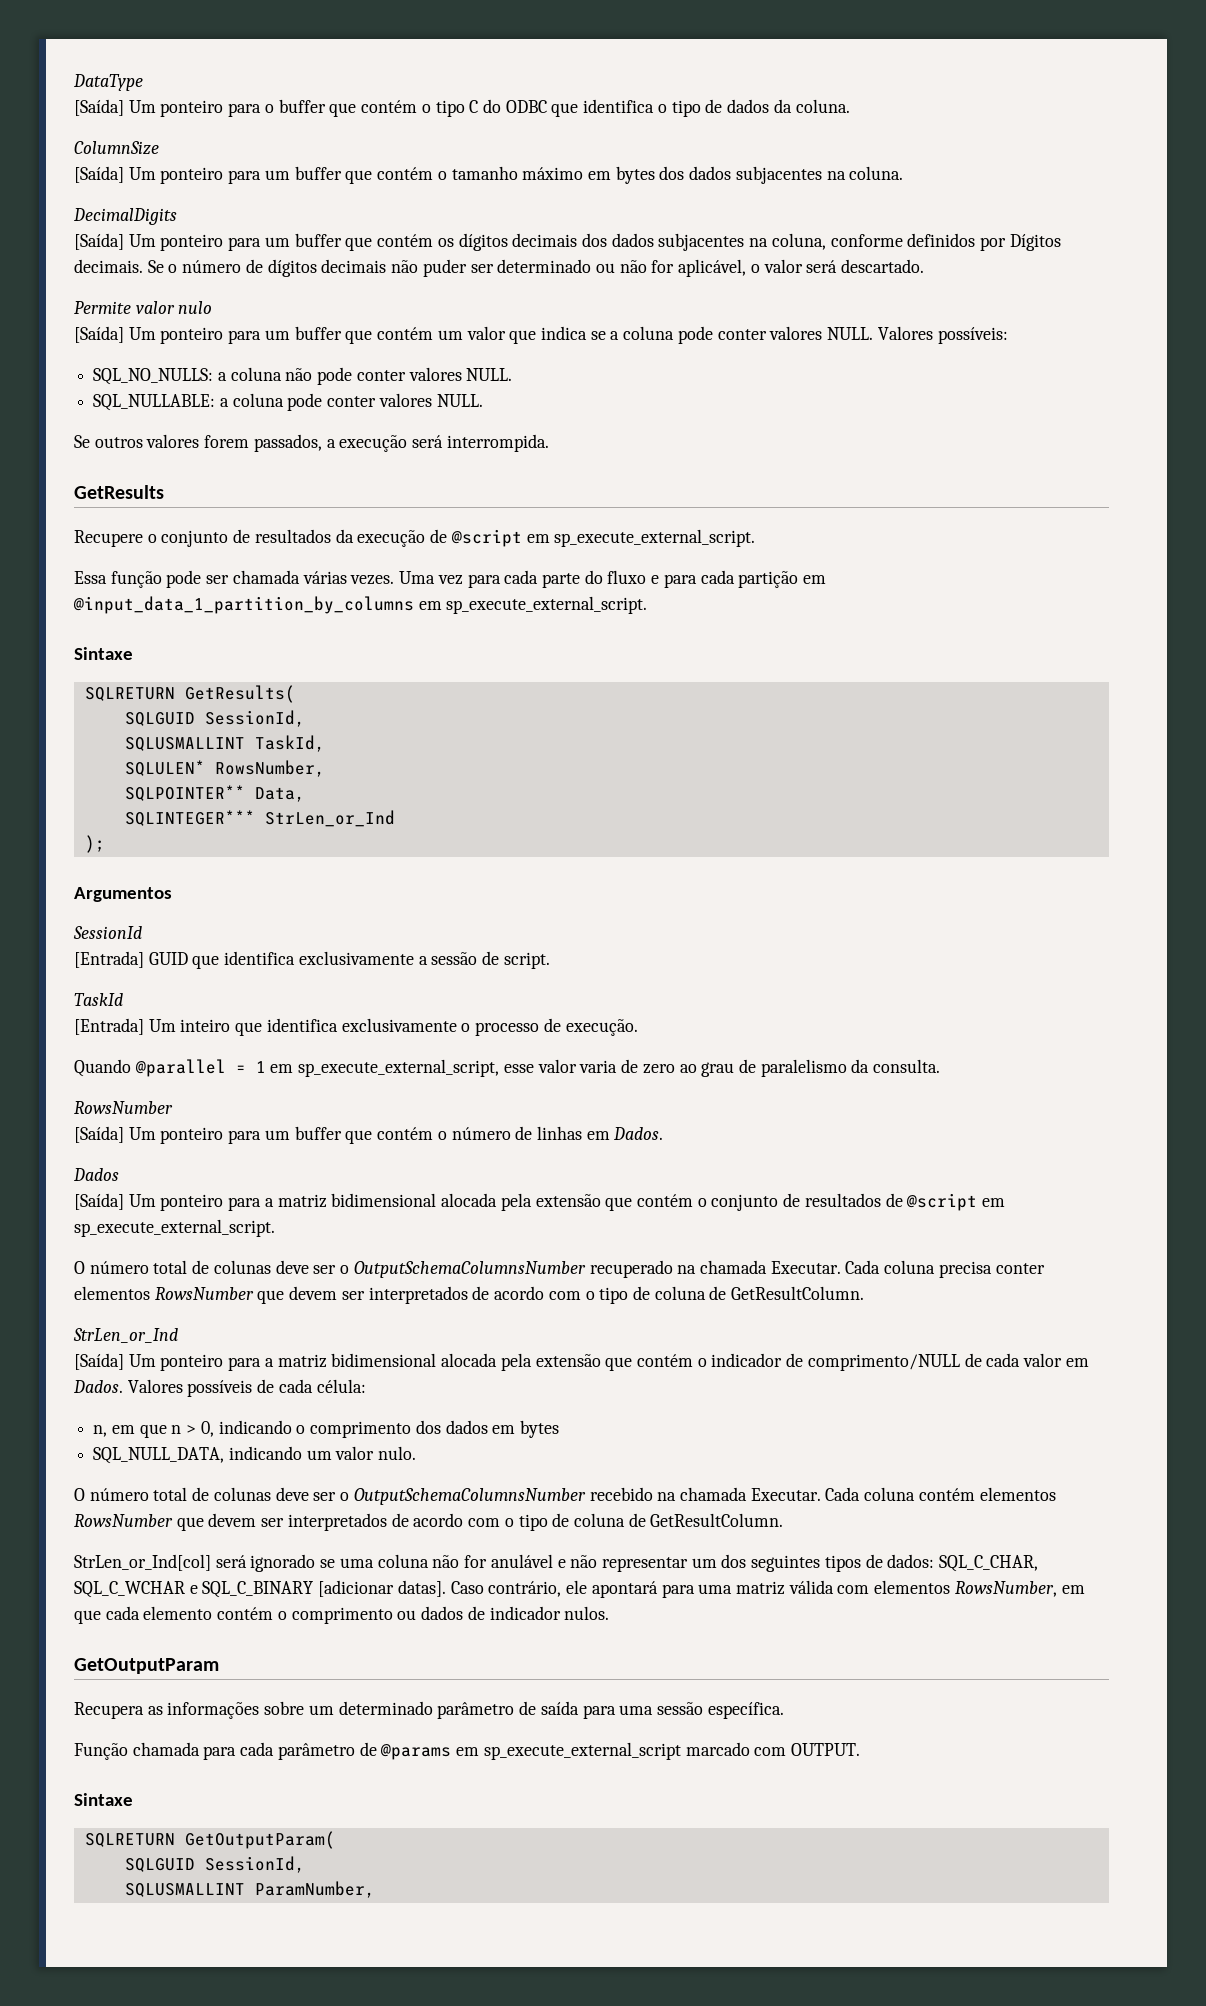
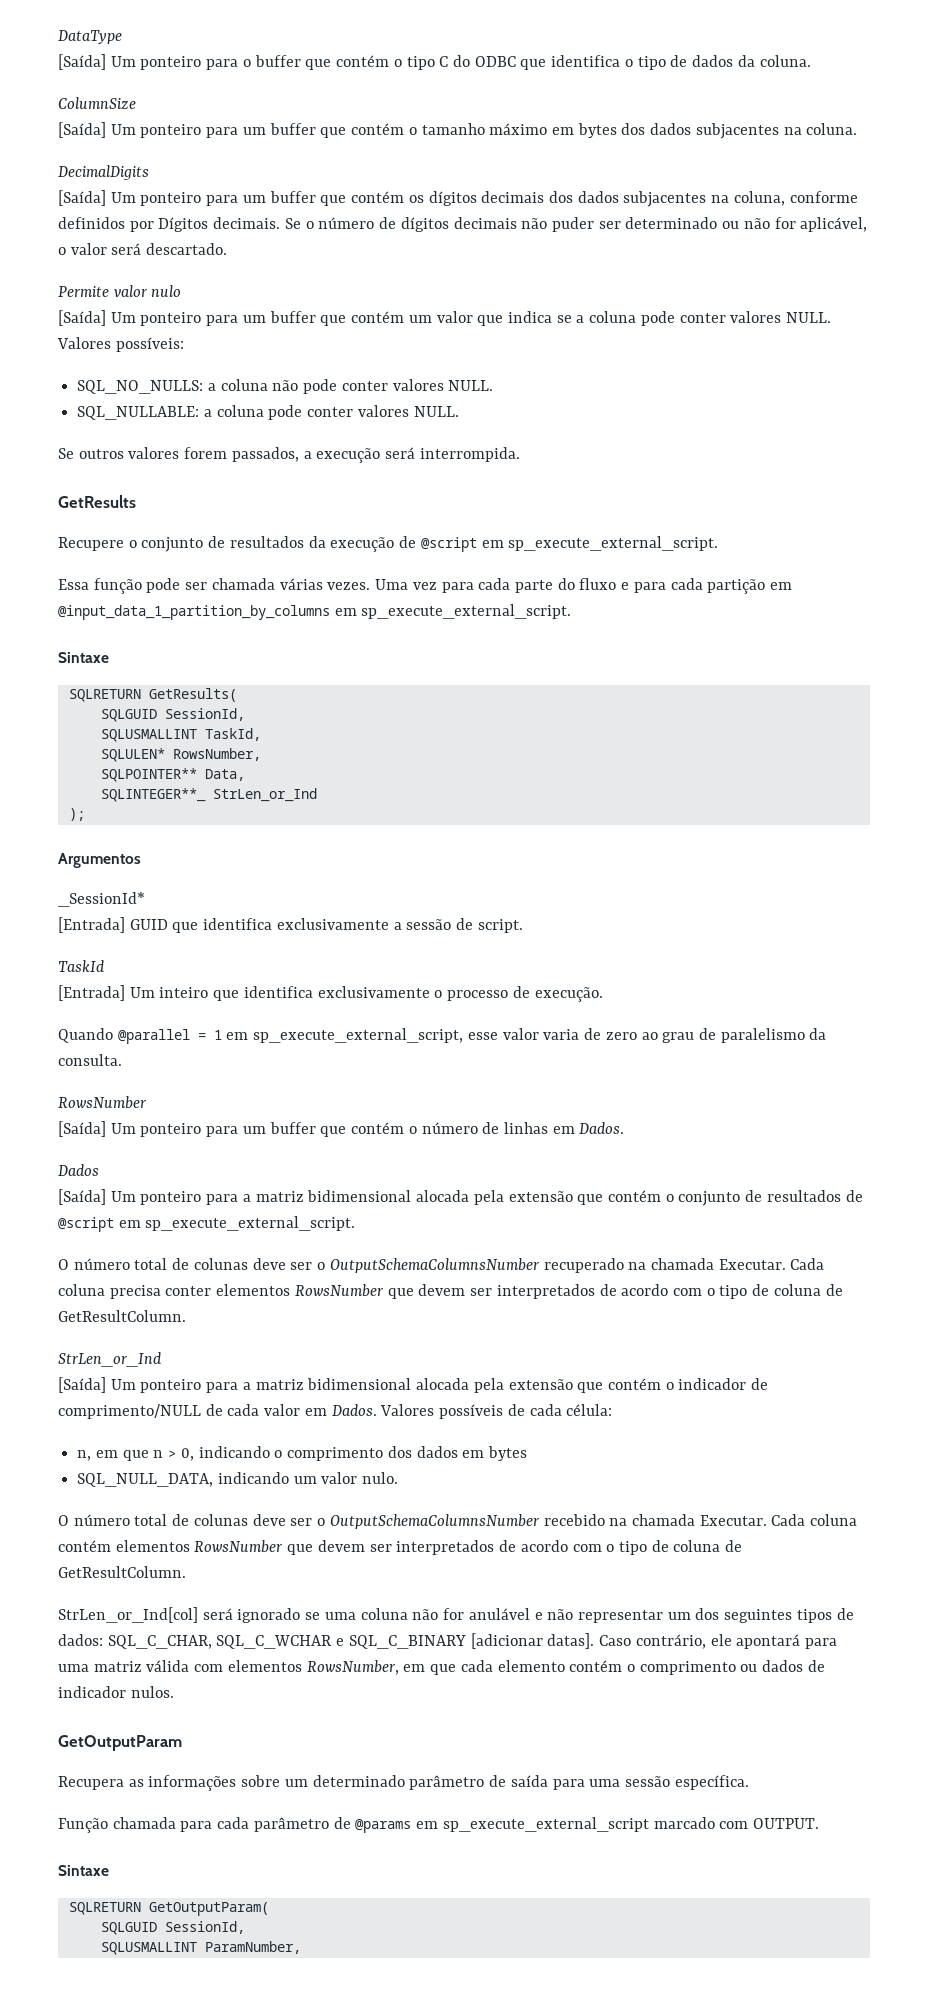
[124,810,255,826] SQLINTEGER*** -> [100,788,206,802] SQLINTEGER**_
[73,926,142,939] SessionId -> [58,892,145,907] _SessionId*

